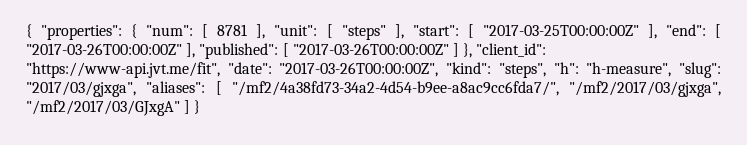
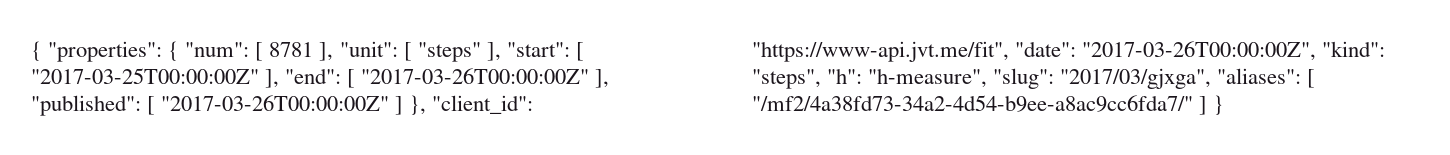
[231,81,721,97] [26,100,180,116] "/mf2/4a38fd73-34a2-4d54-b9ee-a8ac9cc6fda7/", "/mf2/2017/03/gjxga", "/mf2/2017/03/GJxgA" -> [752,95,1193,112] "/mf2/4a38fd73-34a2-4d54-b9ee-a8ac9cc6fda7/"

